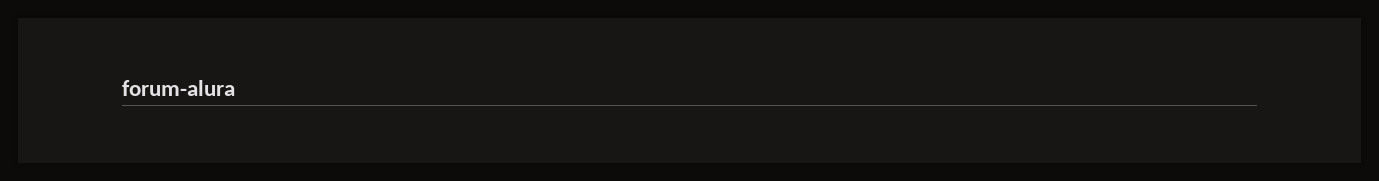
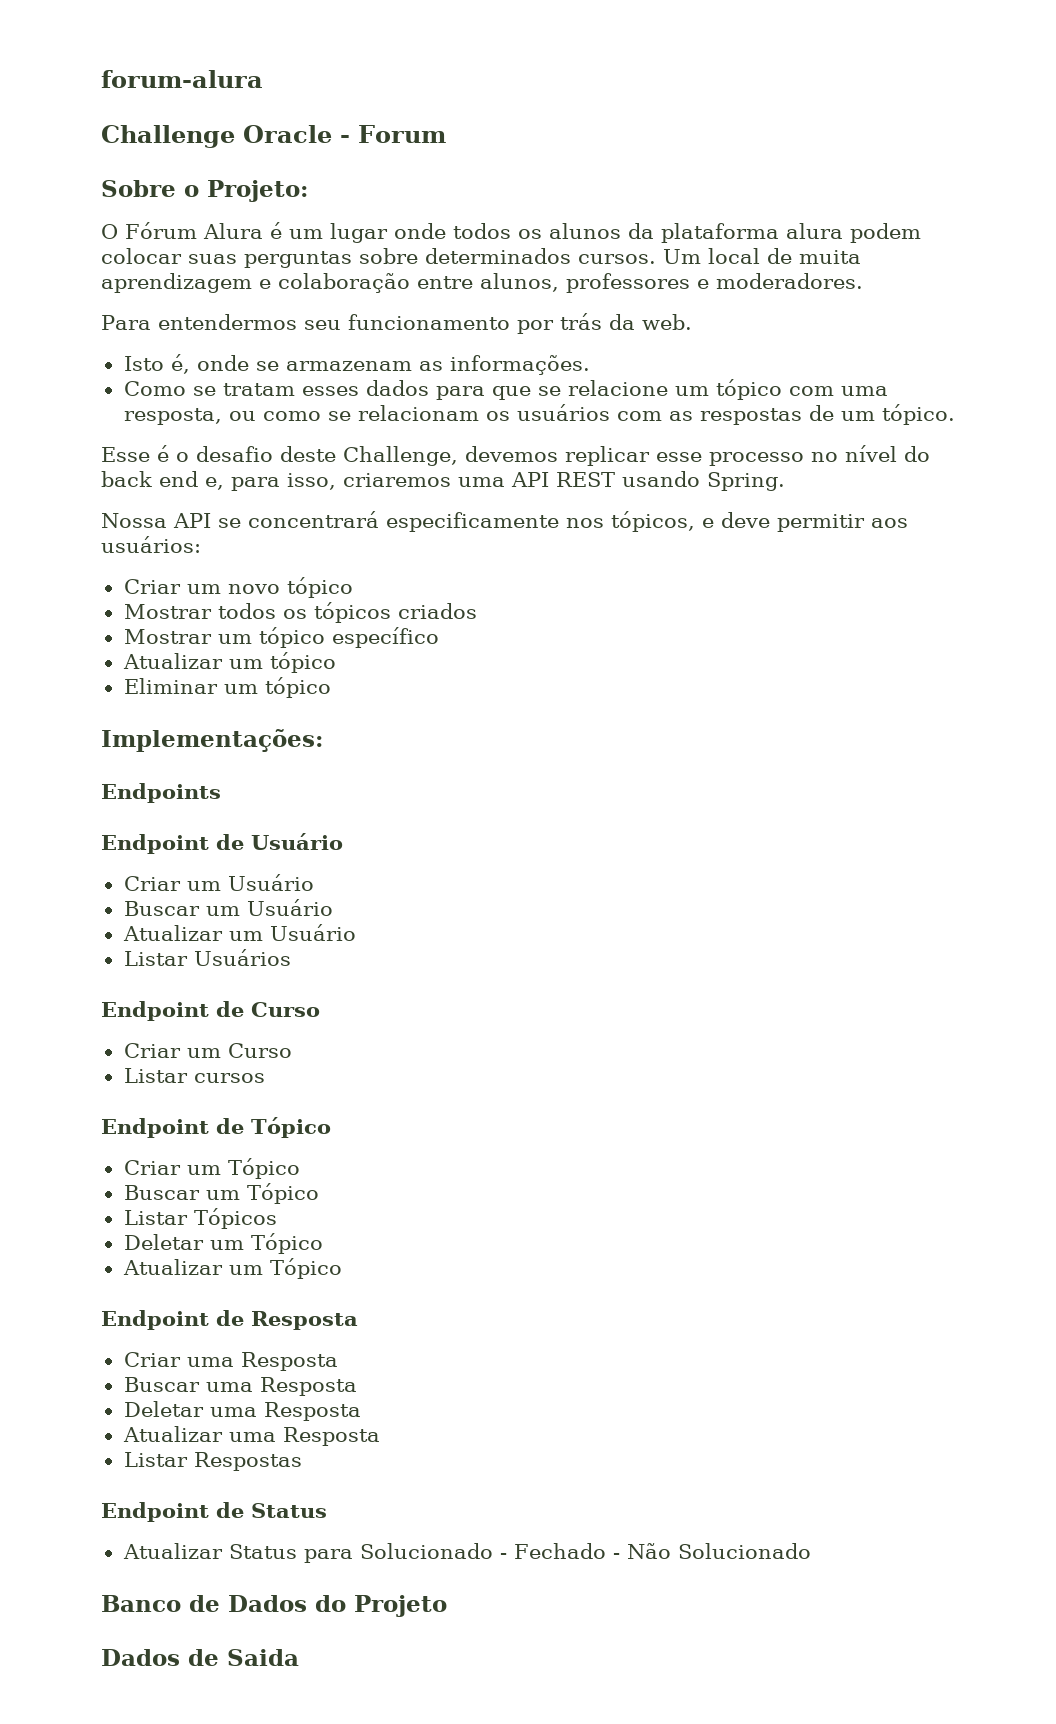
(235, 88) none -> [101,125,446,148] [101,180,308,202] [101,222,921,243] [101,248,861,268] [101,273,863,293] [101,313,692,334] [123,354,590,375] [123,379,888,400] [123,404,955,425] [101,445,930,466] [101,471,785,491] [101,511,908,532] [101,536,201,553] [123,577,353,598] [123,602,477,623] [123,627,439,648] [122,652,336,673] [123,677,331,698] [101,729,323,752] [101,783,221,803] [101,833,343,854] [123,874,314,891] [123,899,333,916] [122,924,356,941] [123,949,291,966] [101,1001,320,1021] [123,1043,292,1058] [123,1068,265,1083] [101,1117,331,1138] [123,1158,300,1179] [123,1183,319,1204] [123,1208,277,1229] [123,1233,323,1254] [122,1258,342,1279] [101,1310,358,1330] [123,1352,338,1371] [123,1377,357,1396] [123,1401,361,1421] [122,1426,380,1446] [123,1452,302,1471] [101,1502,327,1522] [122,1543,811,1563] [101,1595,447,1617] [101,1649,299,1666] // Challenge Oracle - Forum // Sobre o Projeto: // O Fórum Alura é um lugar onde todos os alunos da plataforma alura podem colocar suas perguntas sobre determinados cursos. Um local de muita aprendizagem e colaboração entre alunos, professores e moderadores. // Para entendermos seu funcionamento por trás da web. // Isto é, onde se armazenam as informações. // Como se tratam esses dados para que se relacione um tópico com uma resposta, ou como se relacionam os usuários com as respostas de um tópico. // Esse é o desafio deste Challenge, devemos replicar esse processo no nível do back end e, para isso, criaremos uma API REST usando Spring. // Nossa API se concentrará especificamente nos tópicos, e deve permitir aos usuários: // Criar um novo tópico // Mostrar todos os tópicos criados // Mostrar um tópico específico // Atualizar um tópico // Eliminar um tópico // Implementações: // Endpoints // Endpoint de Usuário // Criar um Usuário // Buscar um Usuário // Atualizar um Usuário // Listar Usuários // Endpoint de Curso // Criar um Curso // Listar cursos // Endpoint de Tópico // Criar um Tópico // Buscar um Tópico // Listar Tópicos // Deletar um Tópico // Atualizar um Tópico // Endpoint de Resposta // Criar uma Resposta // Buscar uma Resposta // Deletar uma Resposta // Atualizar uma Resposta // Listar Respostas // Endpoint de Status // Atualizar Status para Solucionado - Fechado - Não Solucionado // Banco de Dados do Projeto // Dados de Saida

